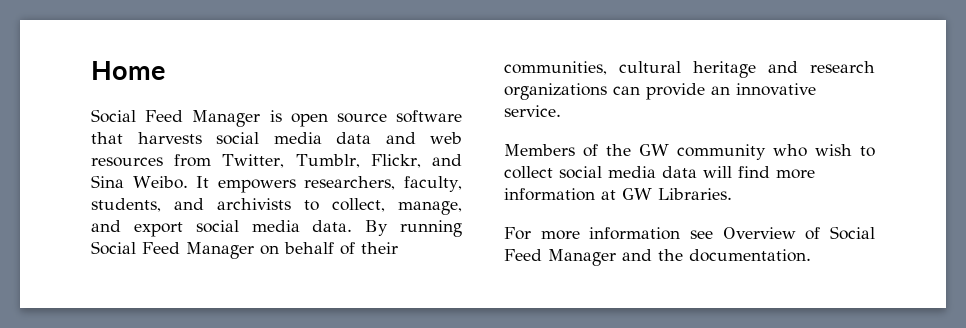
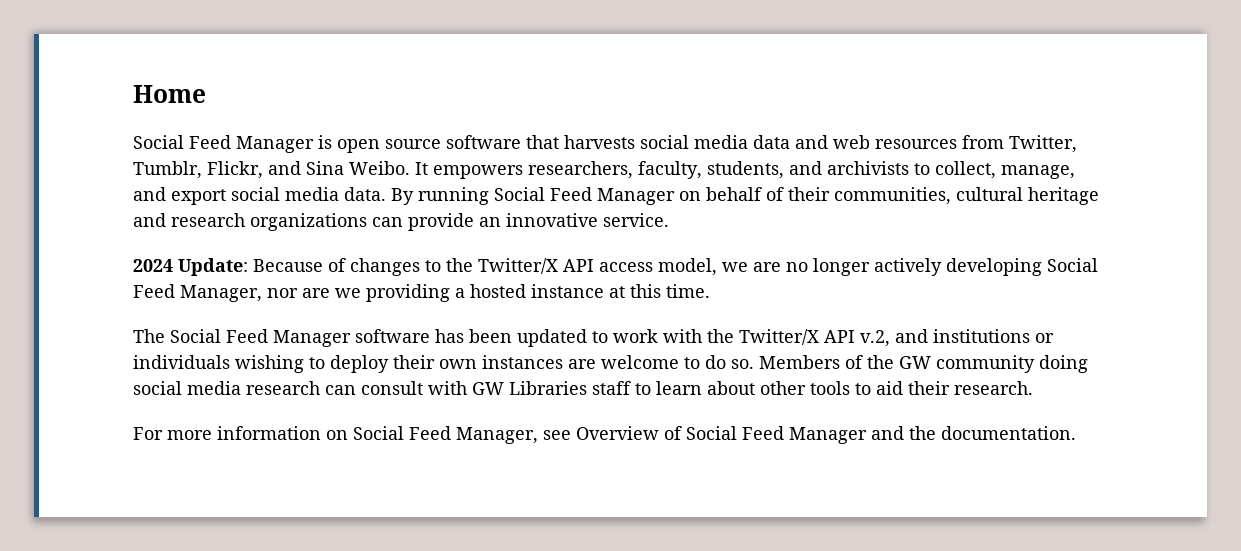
(561, 111) none -> [133,258,1098,276] [133,284,710,302] [133,329,1054,347] [133,355,754,373] 2024 Update: Because of changes to the Twitter/X API access model, we are no longer actively developing Social Feed Manager, nor are we providing a hosted instance at this time. // The Social Feed Manager software has been updated to work with the Twitter/X API v.2, and institutions or individuals wishing to deploy their own instances are welcome to do so.
[773,144,875,157] [504,166,815,179] [504,188,732,201] who wish to collect social media data will find more information at GW Libraries. -> [1039,355,1088,373] [133,381,1033,395] doing social media research can consult with GW Libraries staff to learn about other tools to aid their research.
(681, 233) none -> [326,426,538,444] on Social Feed Manager,

